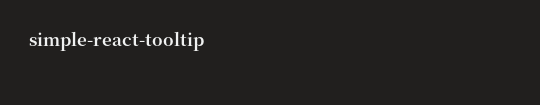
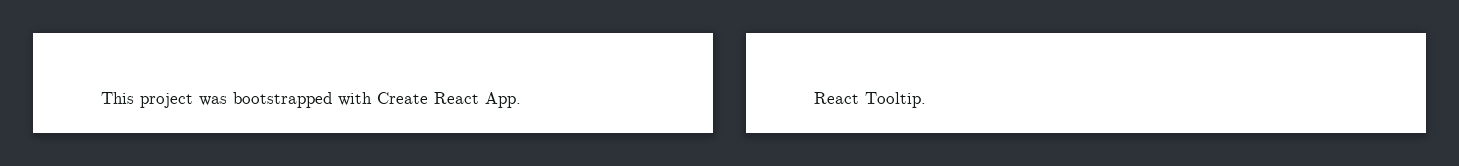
[29,31,204,51] simple-react-tooltip -> [101,92,521,108] [814,92,926,108] This project was bootstrapped with Create React App. // React Tooltip.

